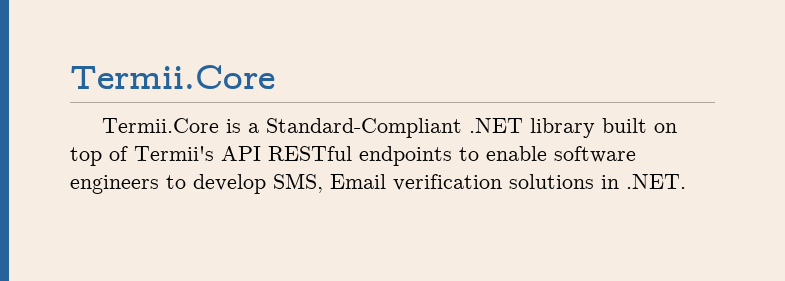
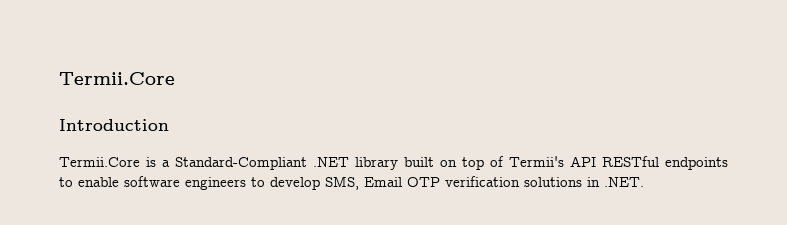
[70,65,275,89] Termii.Core -> [59,72,175,85] [59,119,169,131] Termii.Core // Introduction
(386, 181) none -> [407,177,440,187] OTP

